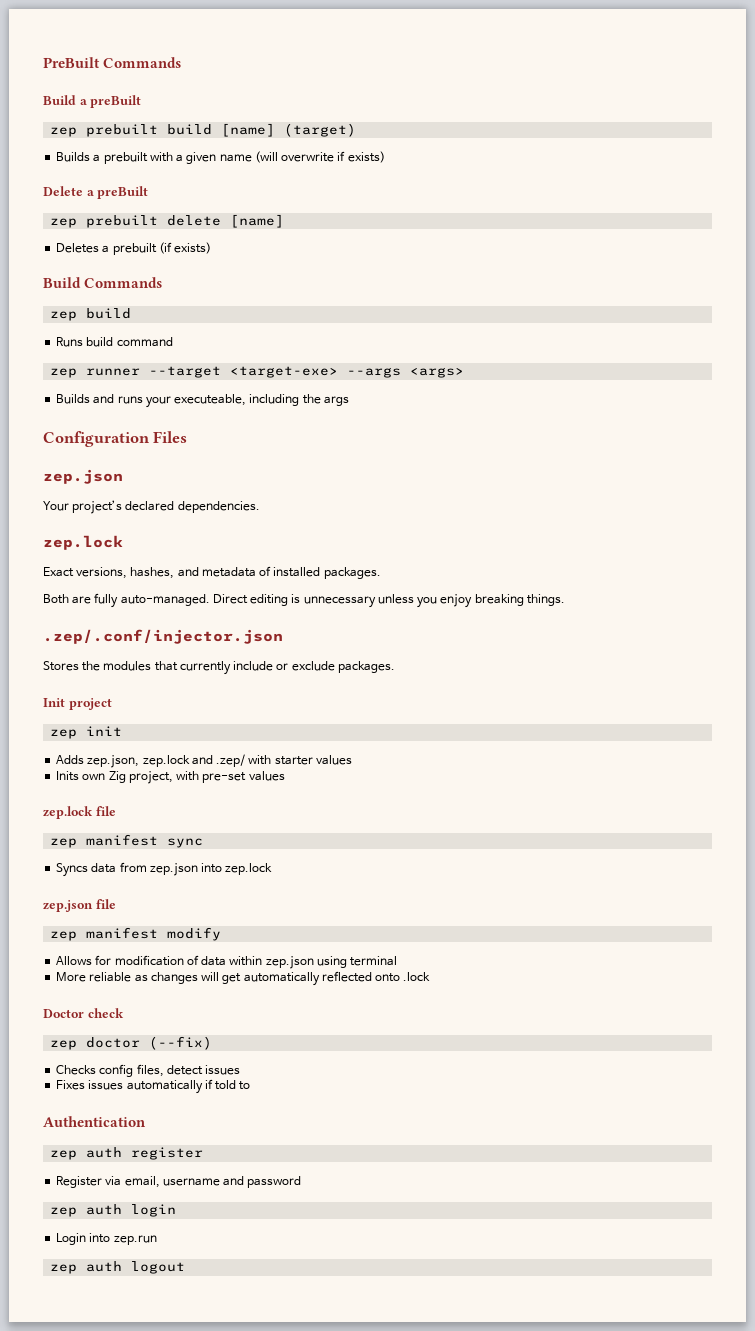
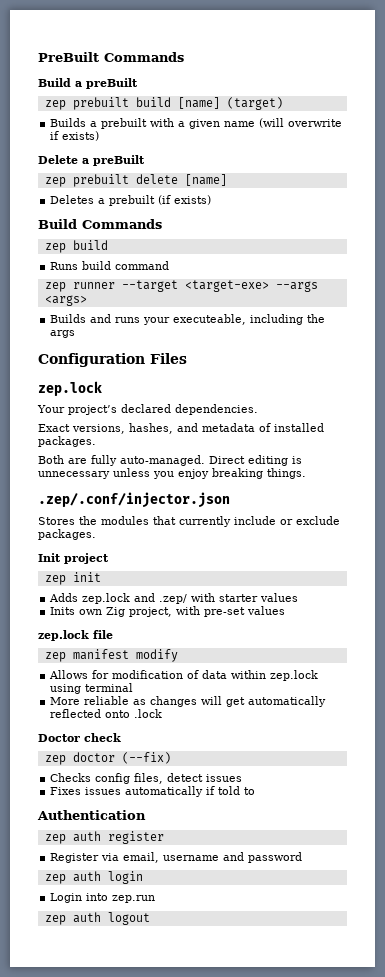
[43,469,123,484] zep.json -> [38,381,102,396] zep.lock
[43,535,123,550] // zep.lock -> (258, 409) none
[87,755,140,768] zep.json, -> (79, 597) none
[50,834,204,848] [56,862,273,877] [43,899,116,912] // zep manifest sync // Syncs data from zep.json into zep.lock // zep.json file -> (113, 634) none
[265,956,314,969] zep.json -> [270,670,319,681] zep.lock

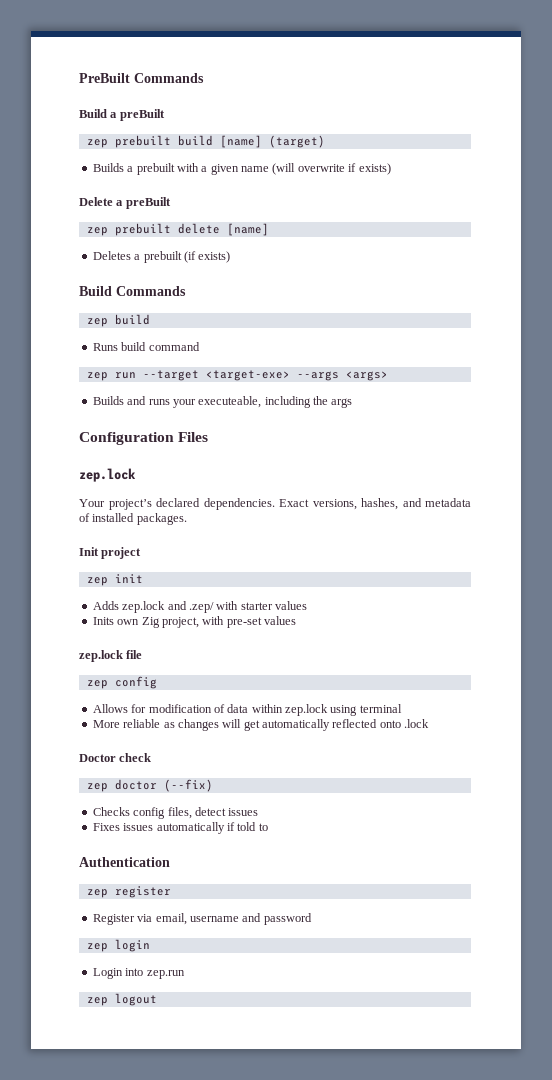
[72,282,115,289] runner -> [114,372,136,379] run
(258, 409) // -> (275, 504) none
[38,455,302,466] [38,468,306,479] [38,492,230,508] [38,516,340,527] [38,529,96,540] // Both are fully auto-managed. Direct editing is unnecessary unless you enjoy breaking things. // .zep/.conf/injector.json // Stores the modules that currently include or exclude packages. -> (187, 519) none
[72,649,178,662] manifest modify -> [114,676,157,689] config
[72,831,101,842] auth -> (108, 893) none
[72,871,101,882] auth -> (108, 947) none
[72,912,101,923] auth -> (108, 1001) none

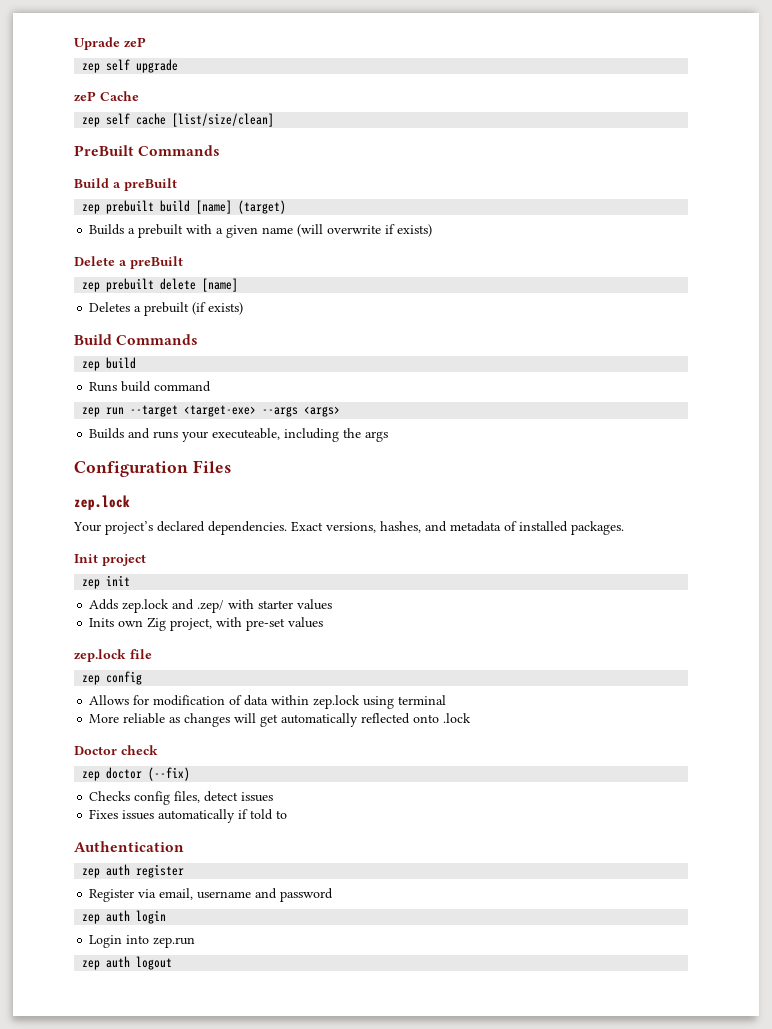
(79, 78) none -> [74,37,146,50] [82,59,179,73] [74,91,139,102] [82,113,275,127] Uprade zeP // zep self upgrade // zeP Cache // zep self cache [list/size/clean] //
(108, 893) none -> [106,864,131,876] auth
(108, 947) none -> [106,910,131,922] auth
(108, 1001) none -> [106,956,131,968] auth

